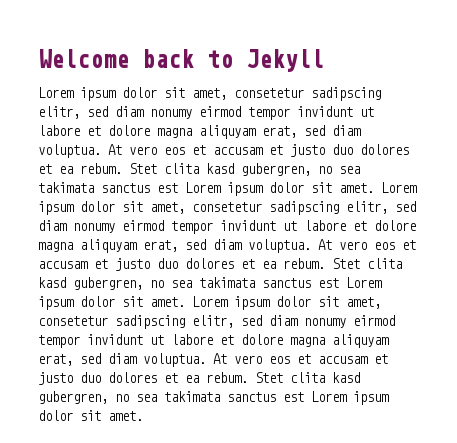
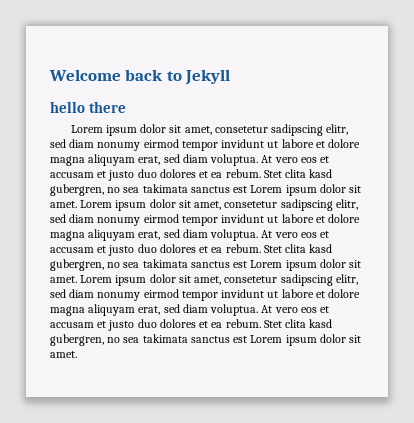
(324, 60) none -> [50,101,127,113] // hello there

